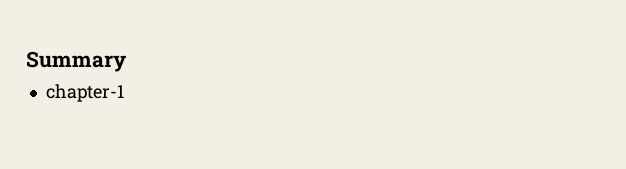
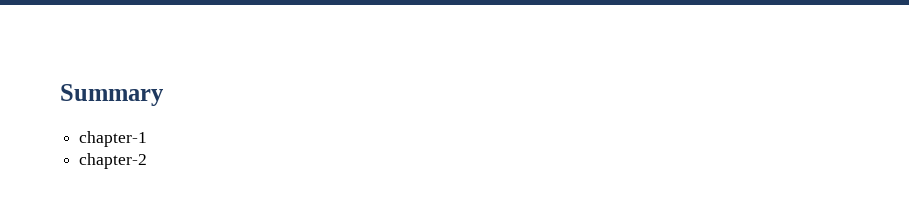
(124, 93) none -> [79,153,148,169] // chapter-2

